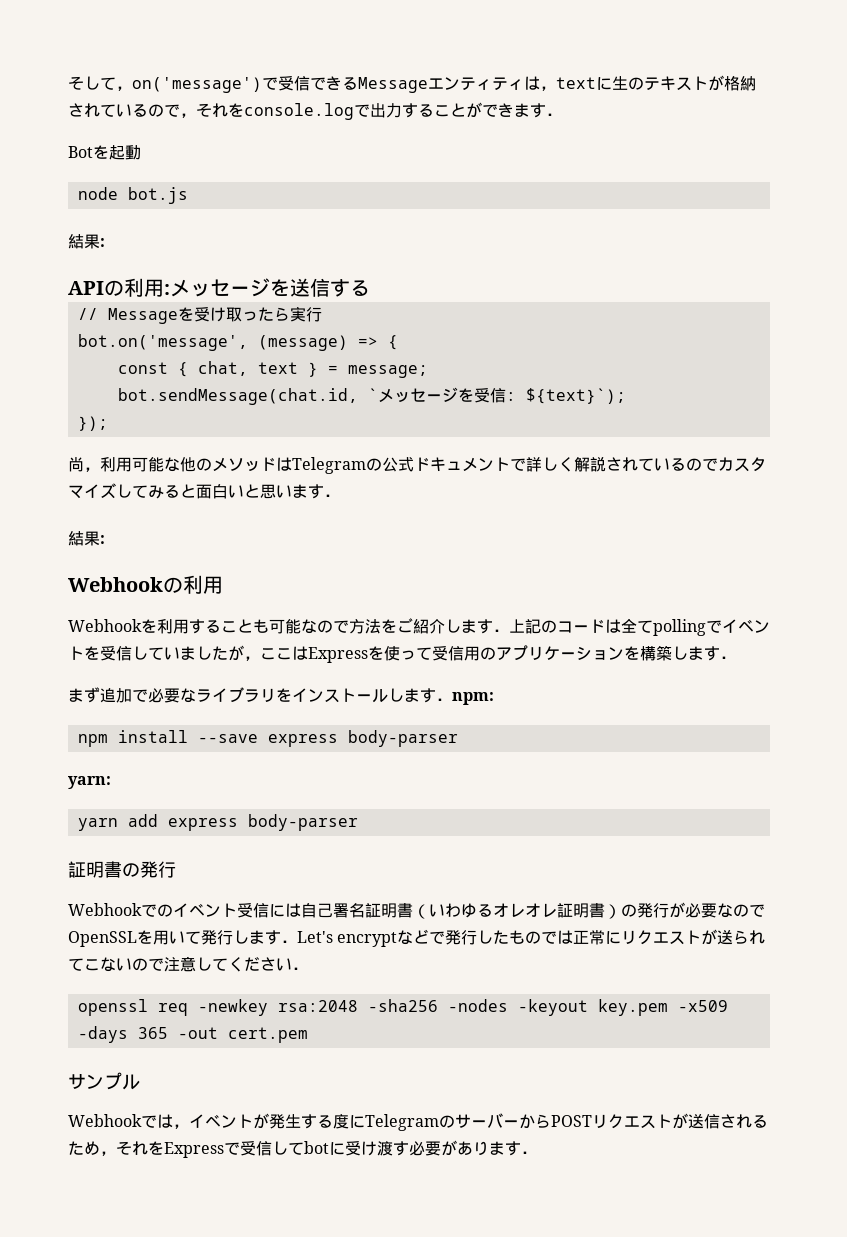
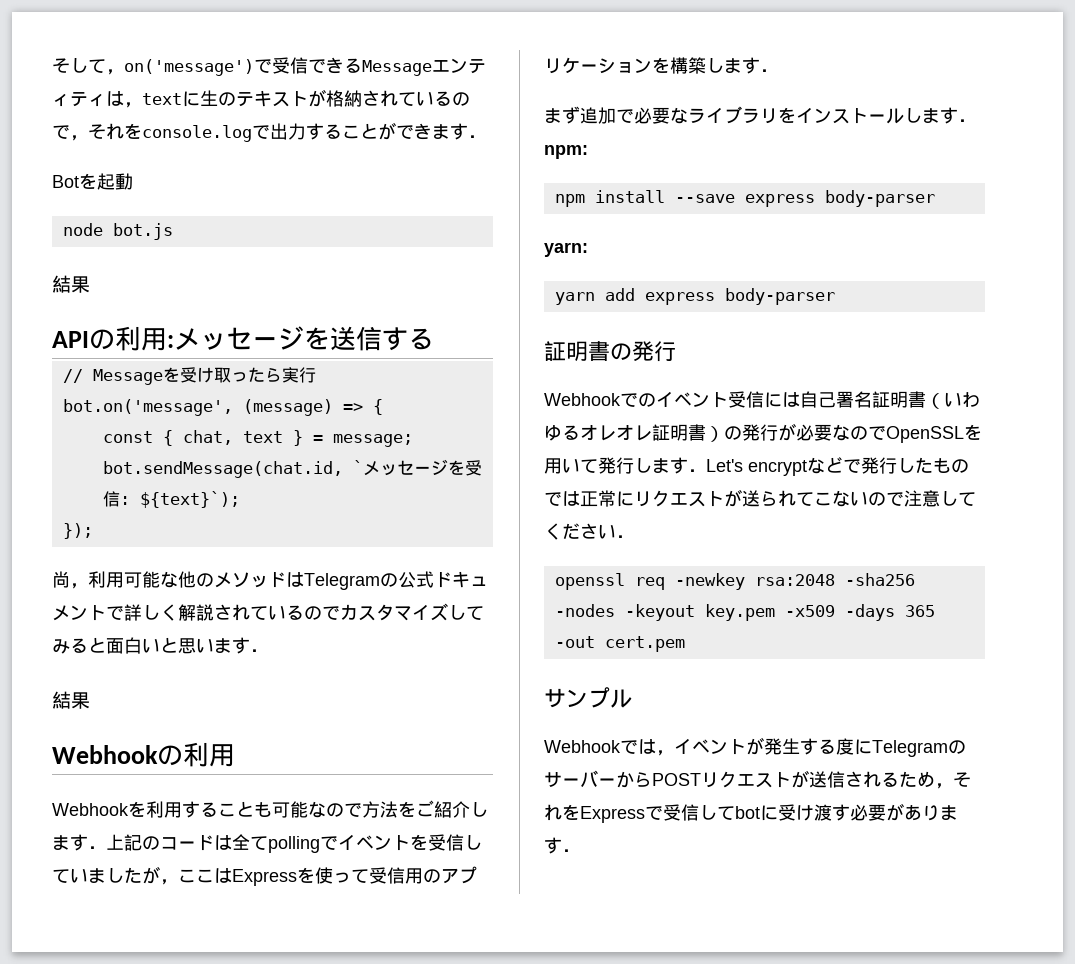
[100,238,105,247] : -> (90, 284) none
[100,535,105,544] : -> (90, 700) none

